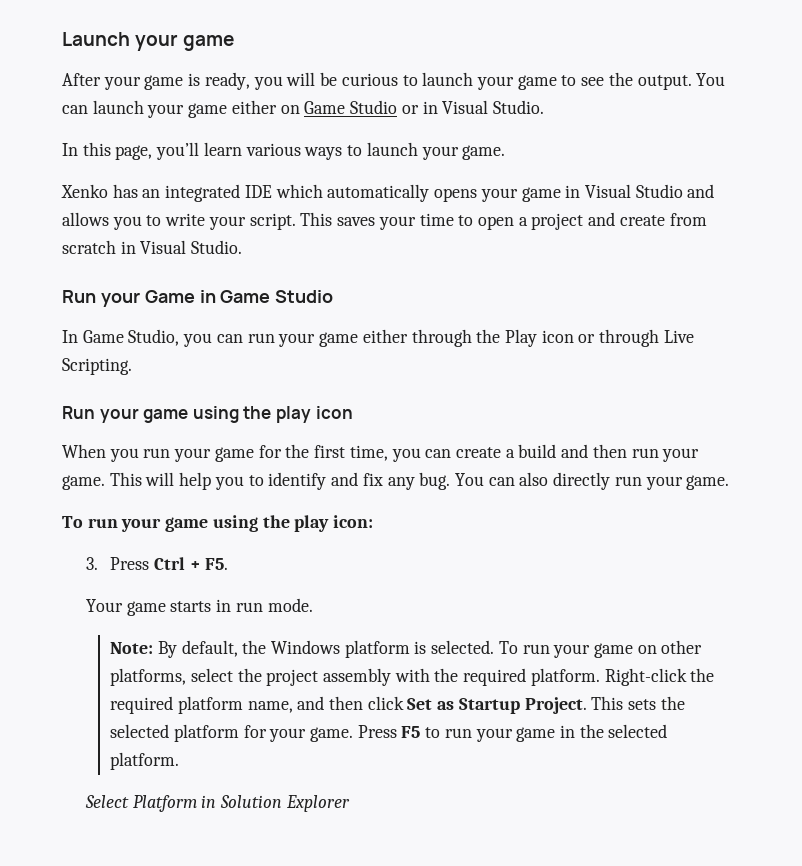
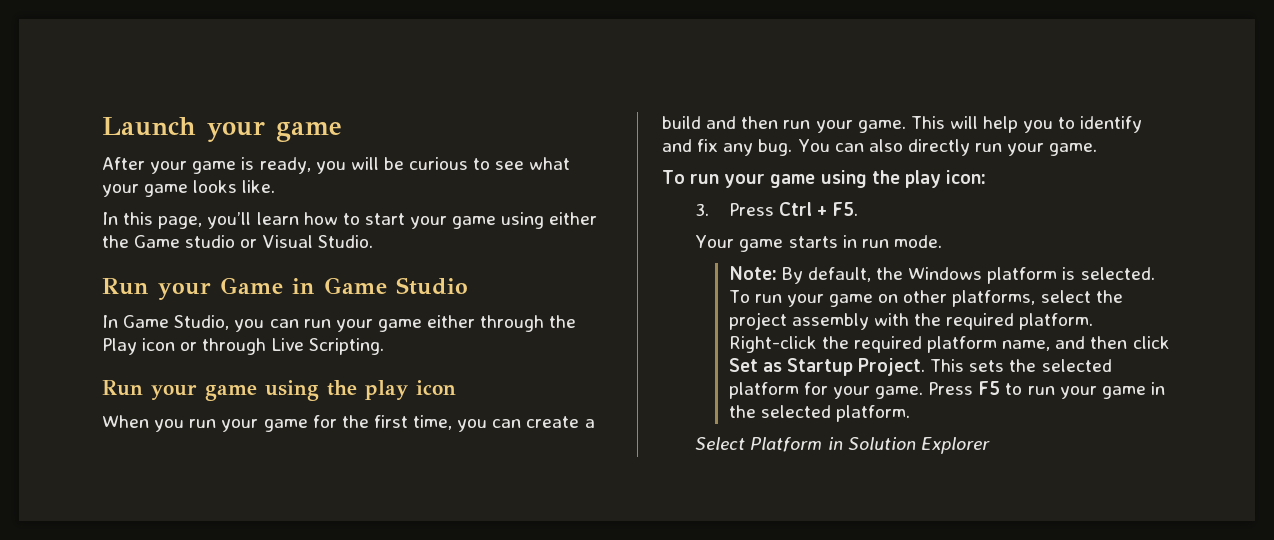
[422,72,726,90] [62,100,544,118] launch your game to see the output. You can launch your game either on Game Studio or in Visual Studio. -> [495,157,571,170] [102,180,276,197] see what your game looks like.
[245,142,506,160] [61,184,715,202] [62,212,707,230] [62,240,136,254] various ways to launch your game. // Xenko has an integrated IDE which automatically opens your game in Visual Studio and allows you to write your script. This saves your time to open a project and create from scratch in -> [303,212,598,229] [102,235,258,248] how to start your game using either the Game studio or

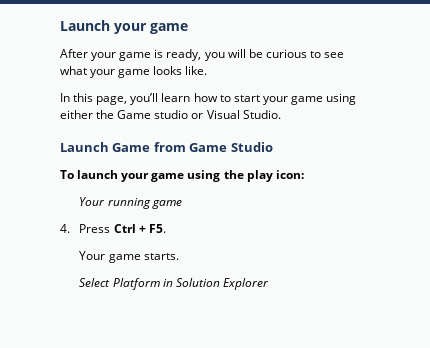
[102,277,468,300] [102,315,577,332] [102,338,384,355] [102,380,456,401] [102,415,595,432] [662,116,1143,133] [662,139,1098,156] [662,170,720,184] Run your Game in Game Studio // In Game Studio, you can run your game either through the Play icon or through Live Scripting. // Run your game using the play icon // When you run your game for the first time, you can create a build and then run your game. This will help you to identify and fix any bug. You can also directly run your game. // To run -> [60,142,273,152] [60,170,119,179] Launch Game from Game Studio // To launch
[695,203,710,216] 3. -> [79,197,182,209] [60,224,70,233] Your running game // 4.
[788,235,942,248] [728,266,1155,284] [728,290,1123,307] [728,312,1094,330] [728,336,1170,353] [728,358,1112,376] [728,381,1165,399] [728,405,910,422] starts in run mode. // Note: By default, the Windows platform is selected. To run your game on other platforms, select the project assembly with the required platform. Right-click the required platform name, and then click Set as Startup Project. This sets the selected platform for your game. Press F5 to run your game in the selected platform. -> [143,253,179,260] starts.

